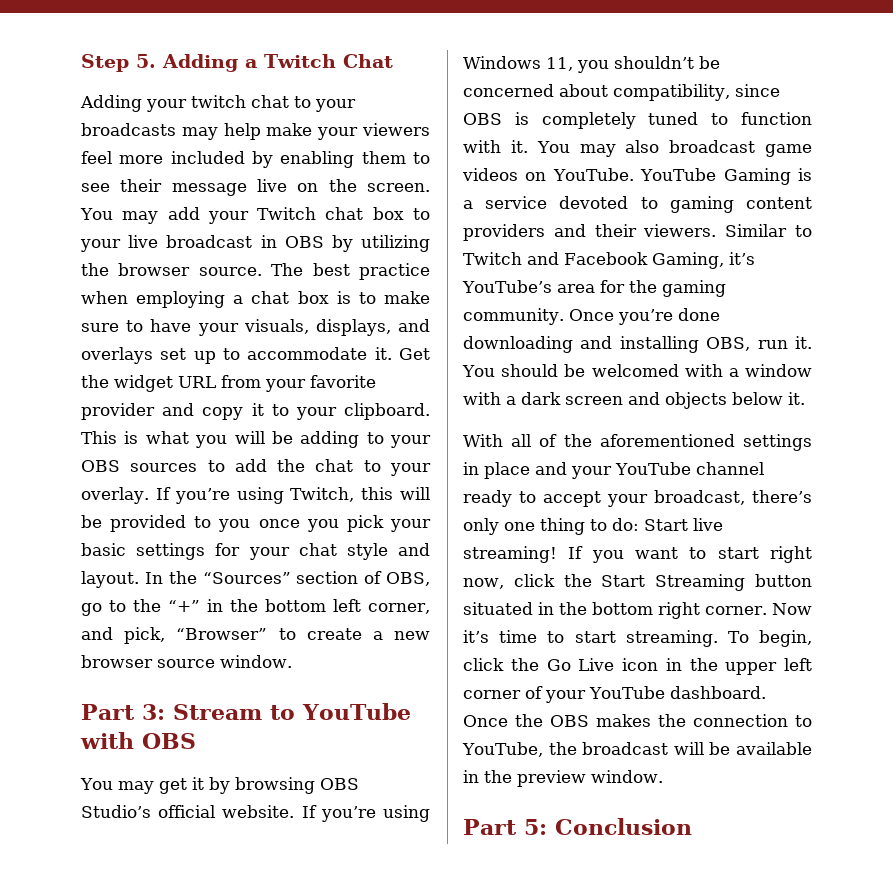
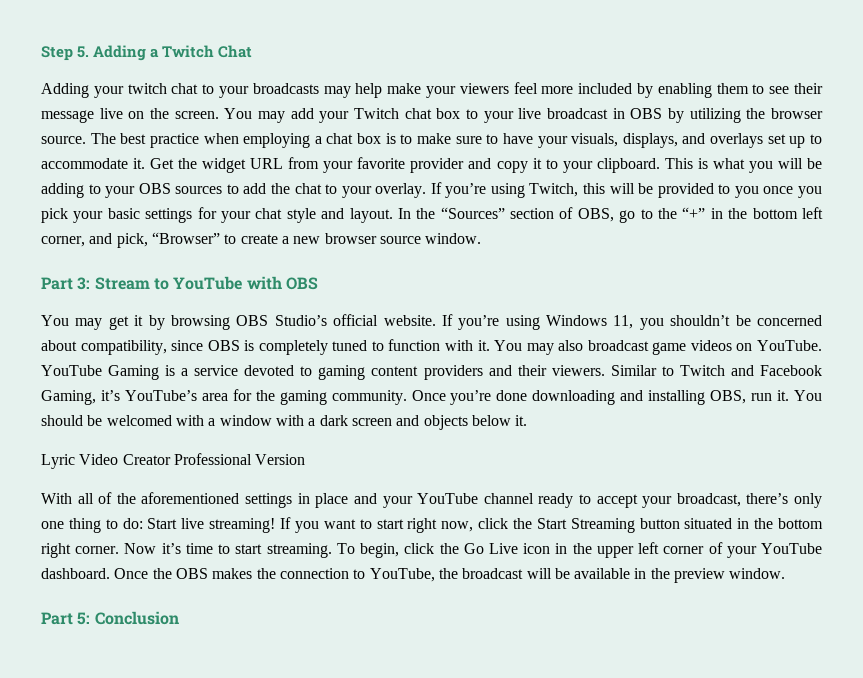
(805, 398) none -> [41,453,306,469] // Lyric Video Creator Professional Version

